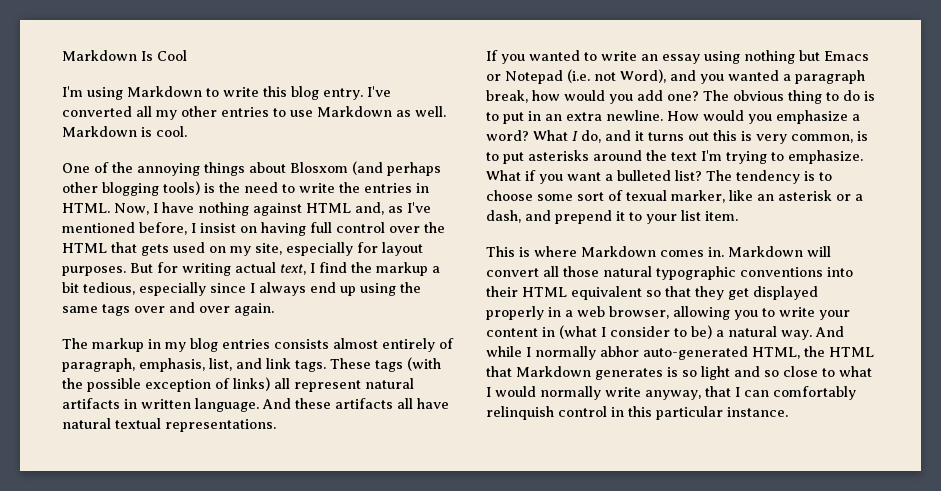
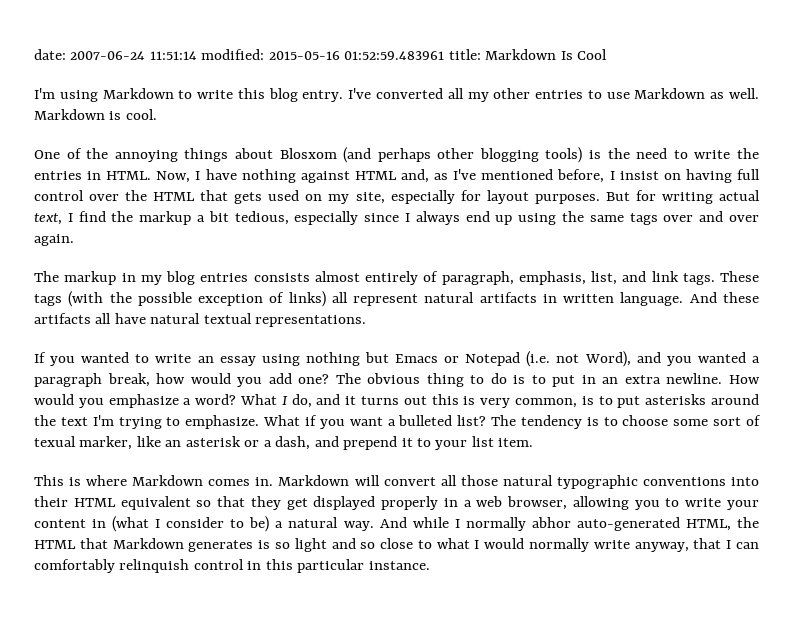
(62, 55) none -> [34,49,481,60] date: 2007-06-24 11:51:14 modified: 2015-05-16 01:52:59.483961 title:

